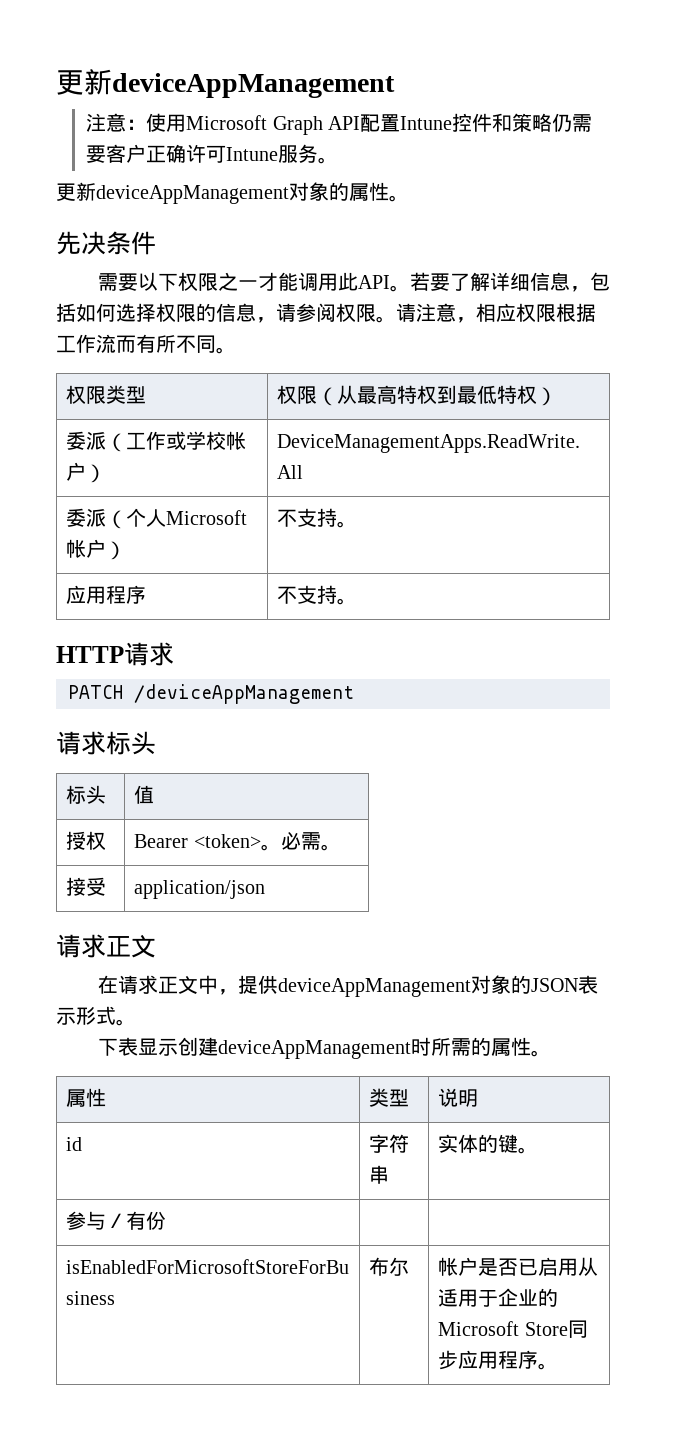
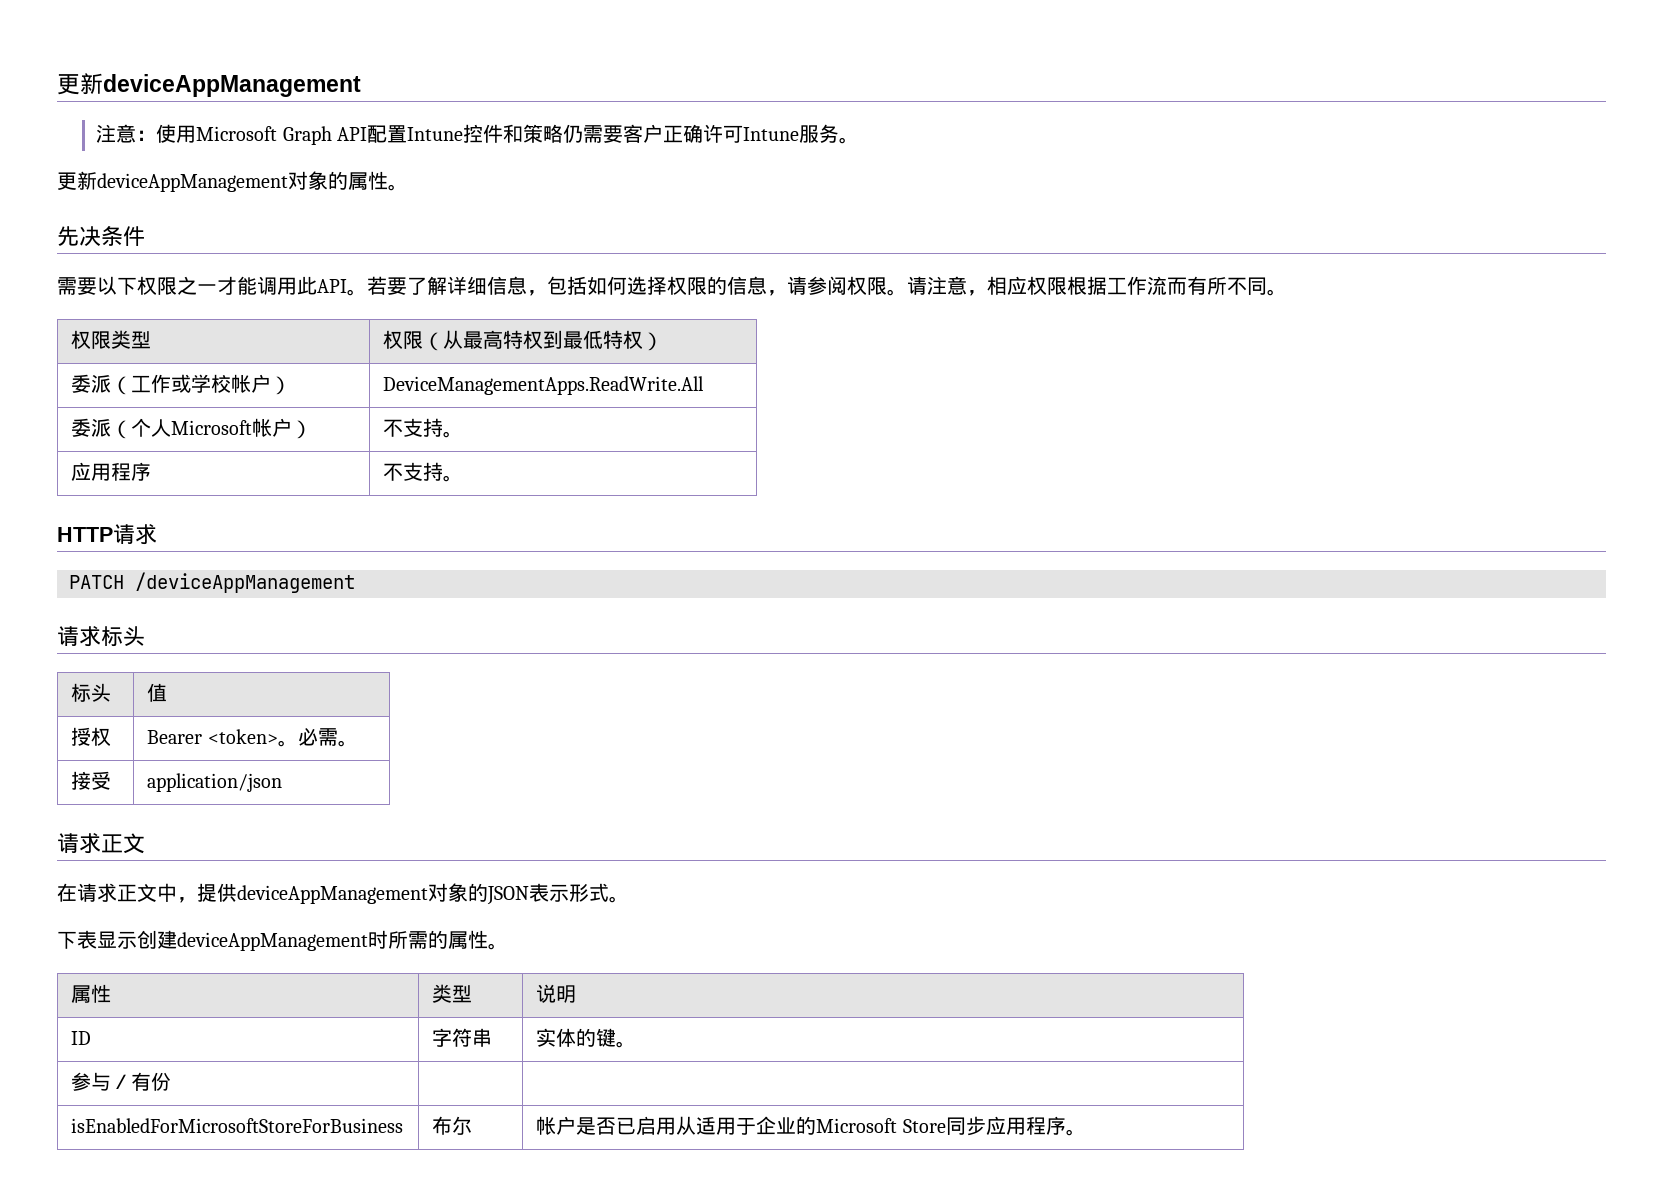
[66,1137,83,1151] id -> [71,1031,92,1045] ID

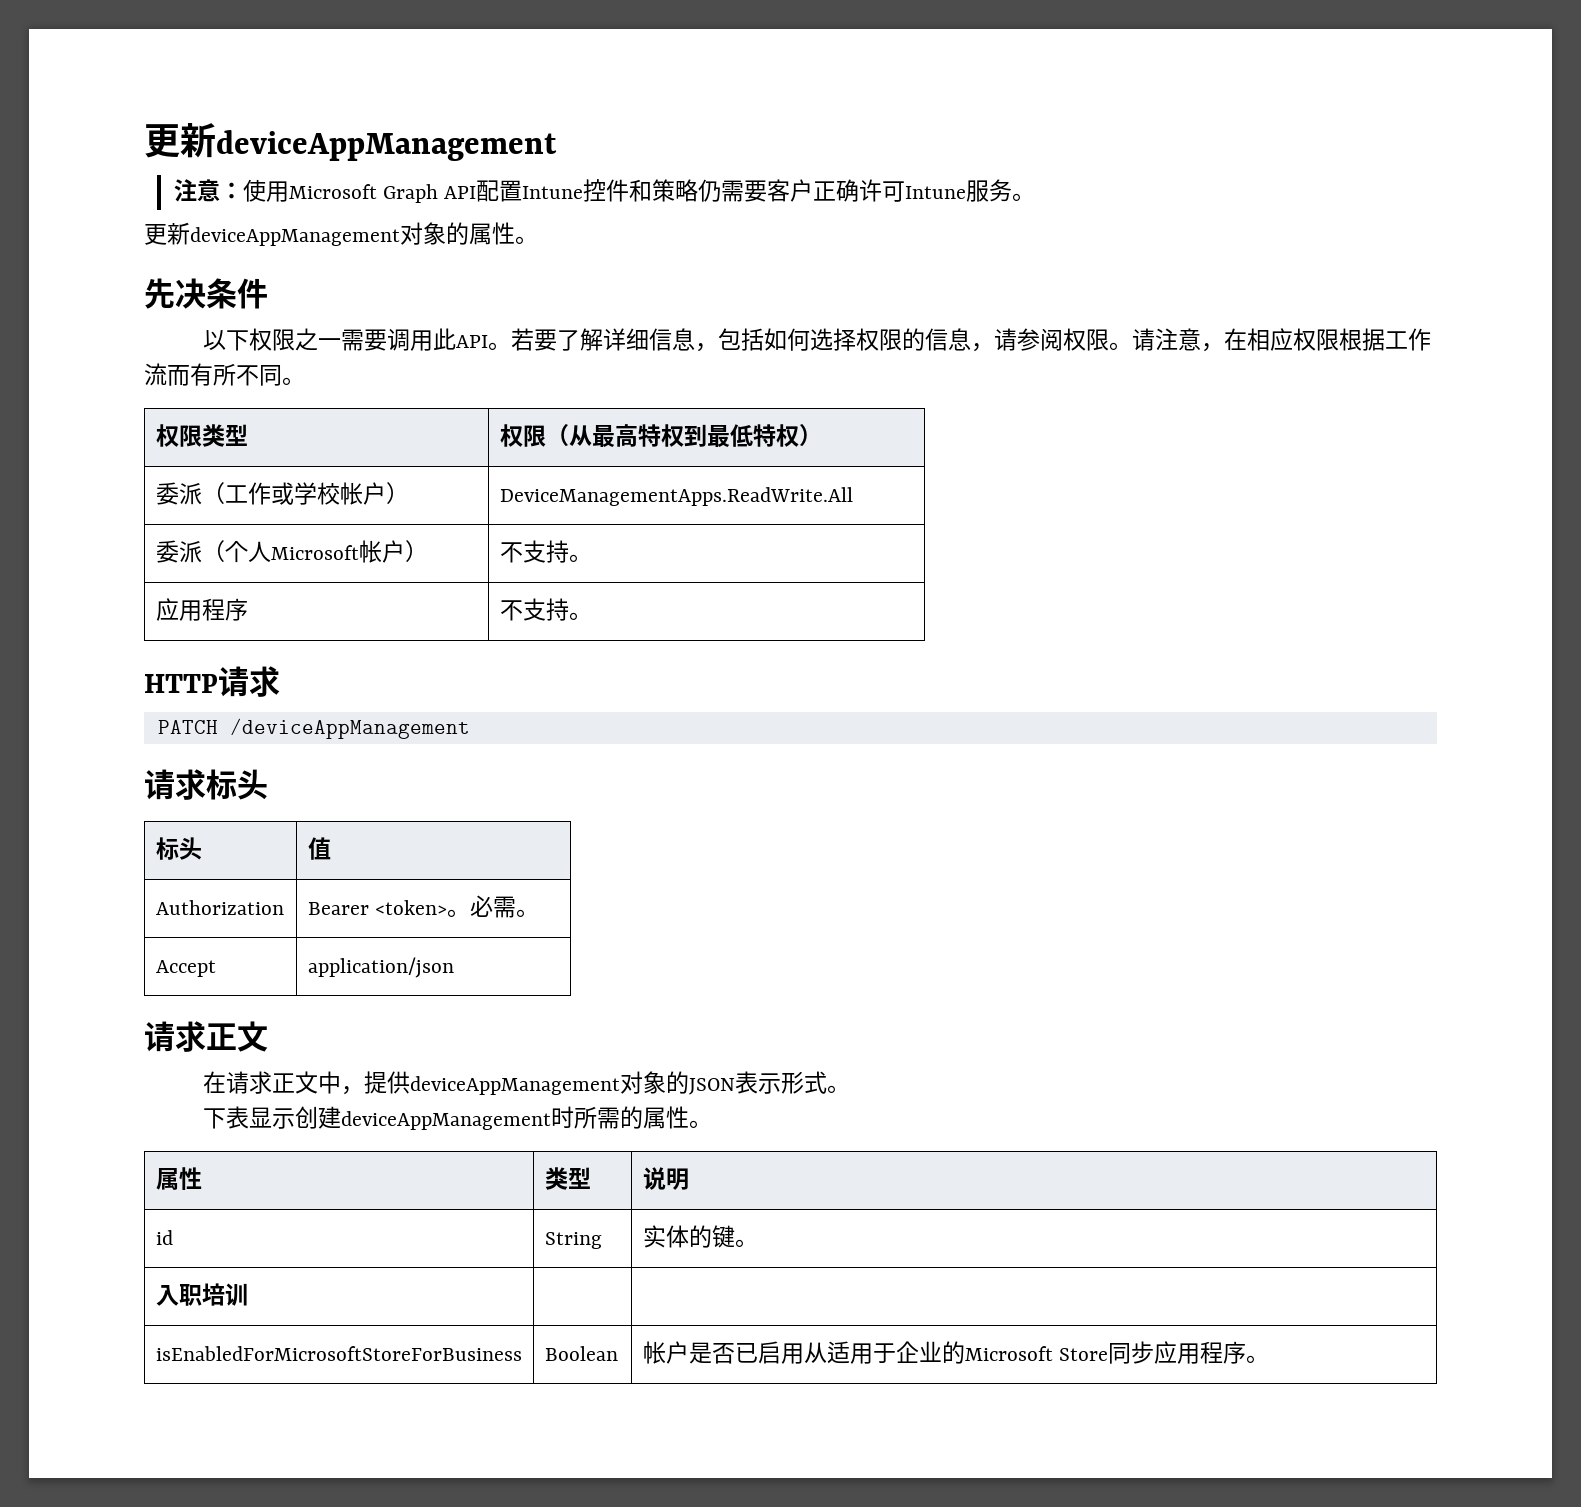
[57,277,97,295] 需要 -> (268, 293) none
[217,276,257,295] 才能 -> [341,329,388,351] 需要
(987, 293) none -> [1224,328,1248,351] 在
[71,727,112,746] 授权 -> [155,900,284,915] Authorization
[71,771,112,790] 接受 -> [155,960,216,977] Accept
[71,1031,92,1045] [432,1028,493,1047] ID | 字符串 -> [155,1230,173,1245] [544,1232,602,1249] id | String
[71,1072,172,1091] 参与／有份 -> [155,1283,248,1306] 入职培训
[432,1116,473,1135] 布尔 -> [544,1346,618,1361] Boolean

